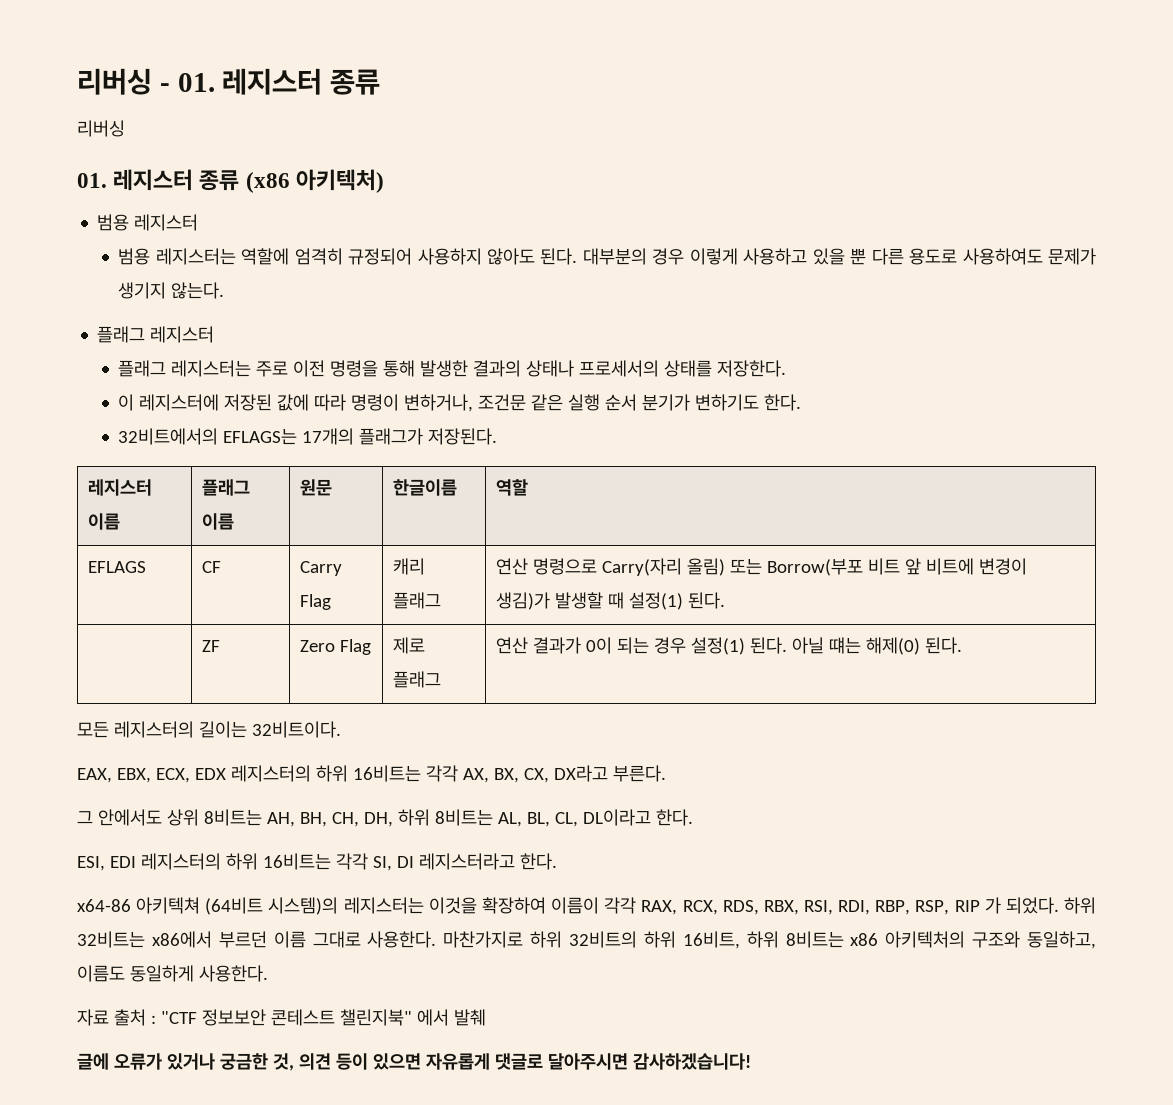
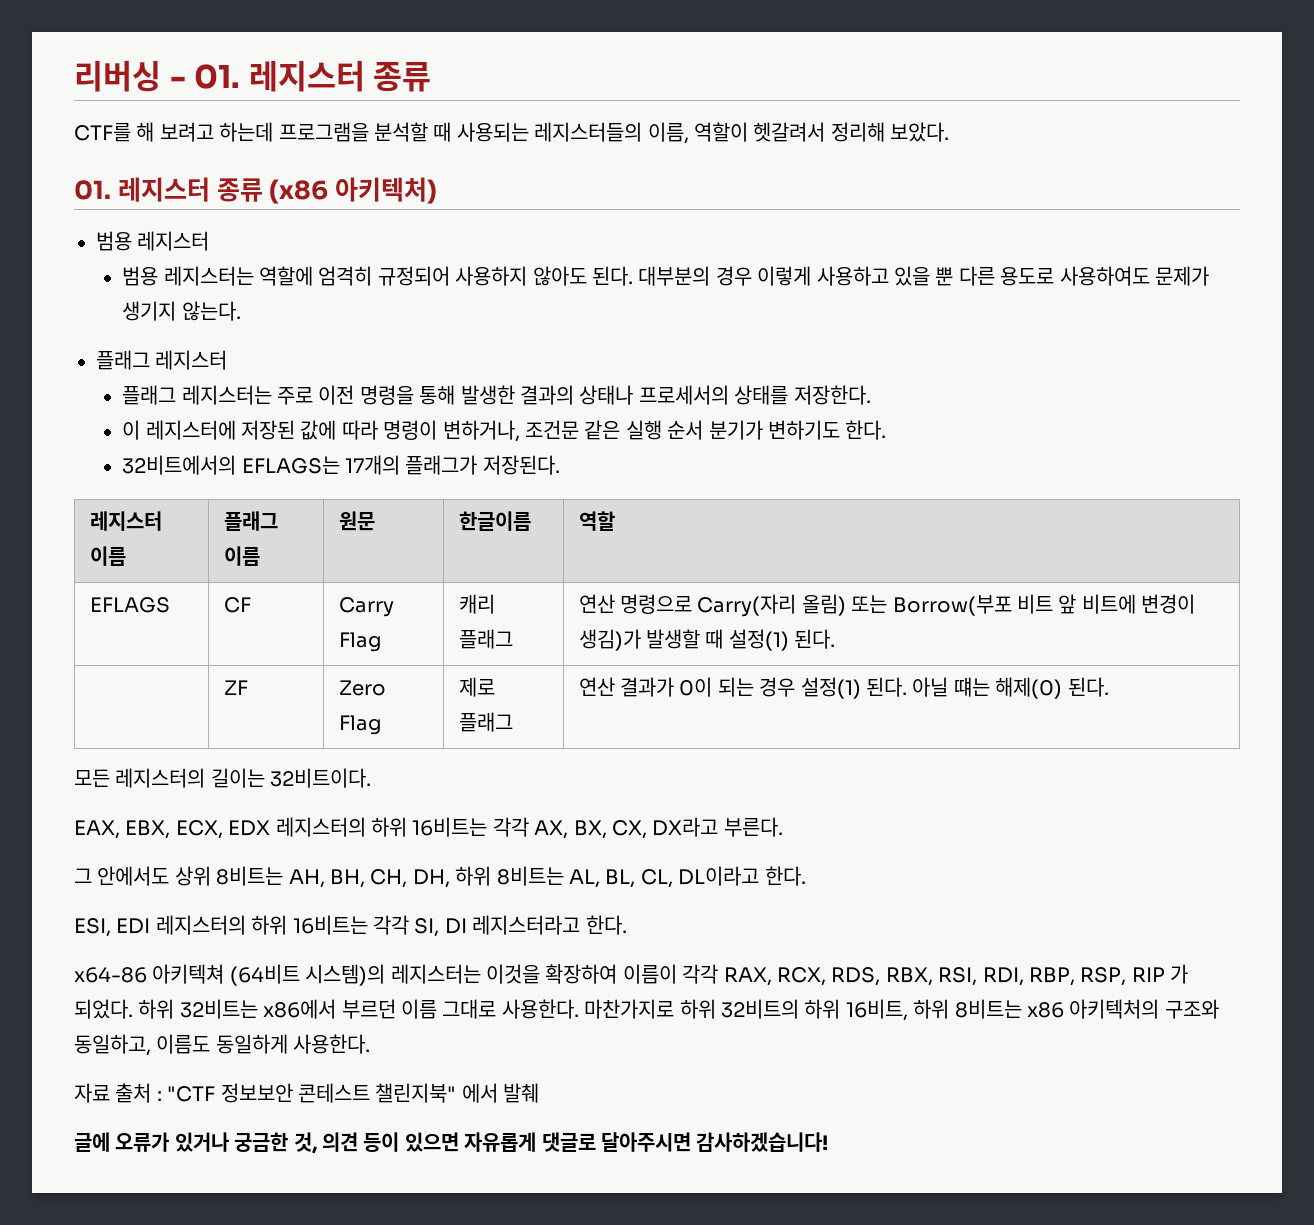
[77,120,125,137] 리버싱 -> [74,122,950,144] CTF를 해 보려고 하는데 프로그램을 분석할 때 사용되는 레지스터들의 이름, 역할이 헷갈려서 정리해 보았다.

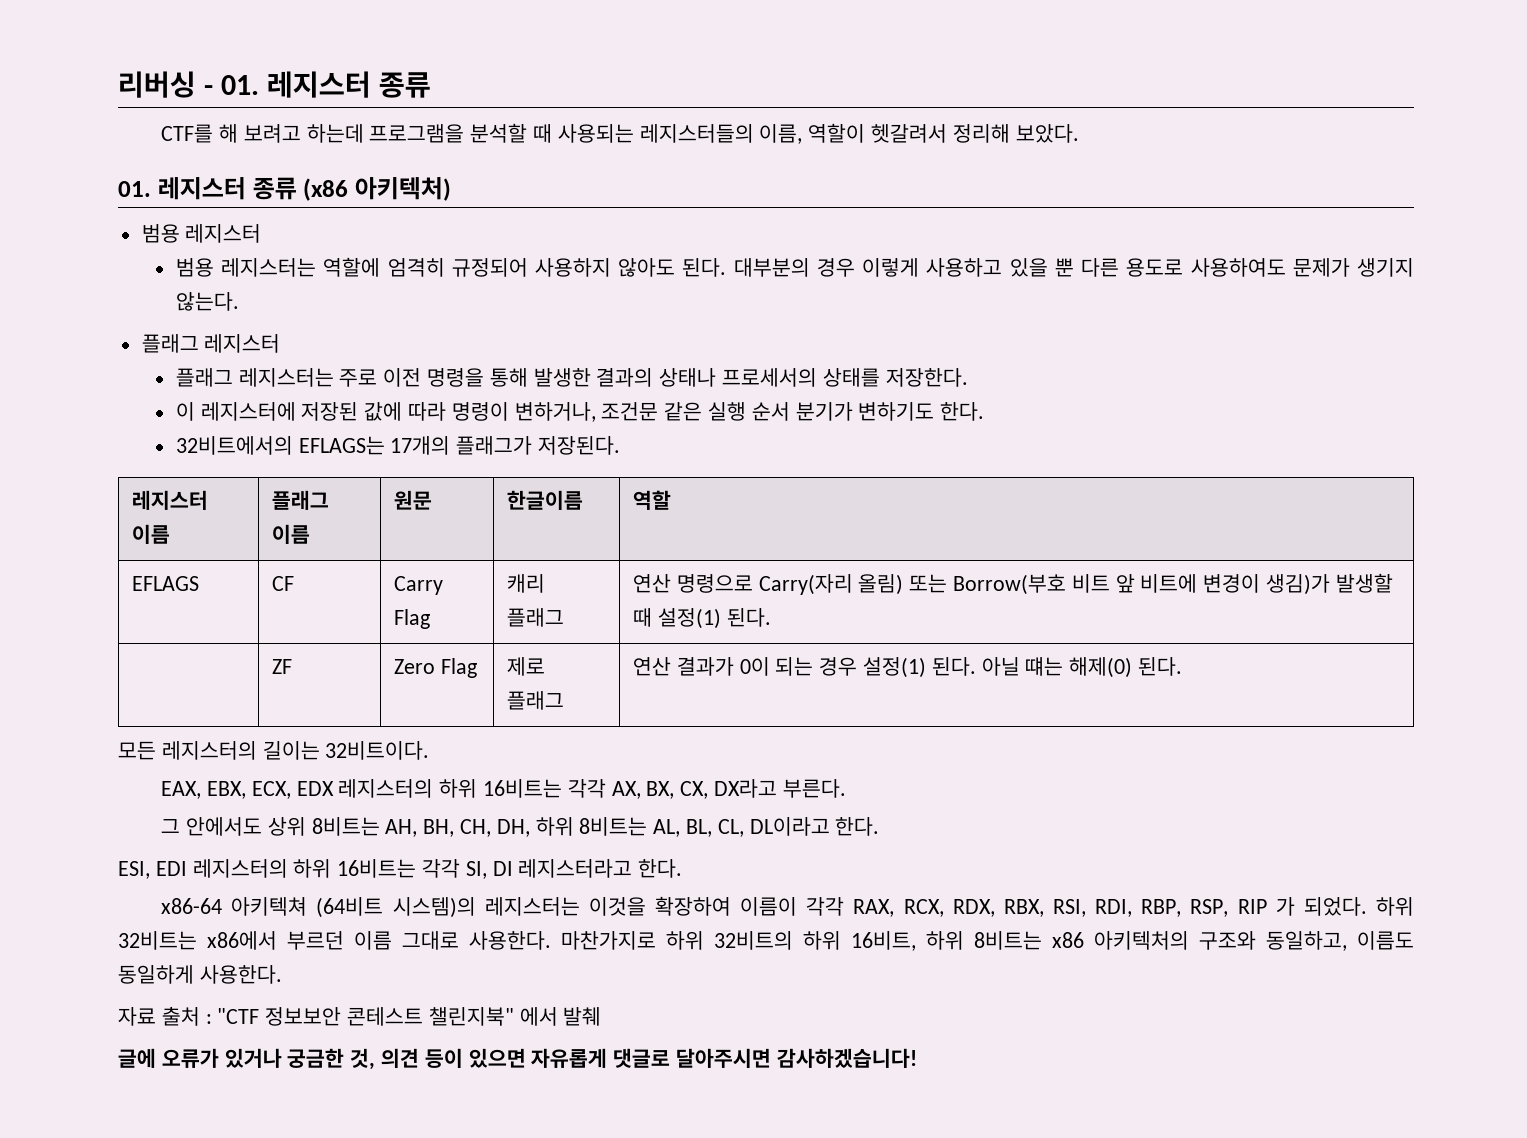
[892,595,1012,616] Borrow(부포 -> [953,574,1067,595] Borrow(부호
[74,967,147,983] x64-86 -> [161,898,223,914] x86-64
[831,967,881,986] RDS, -> [952,899,995,917] RDX,

